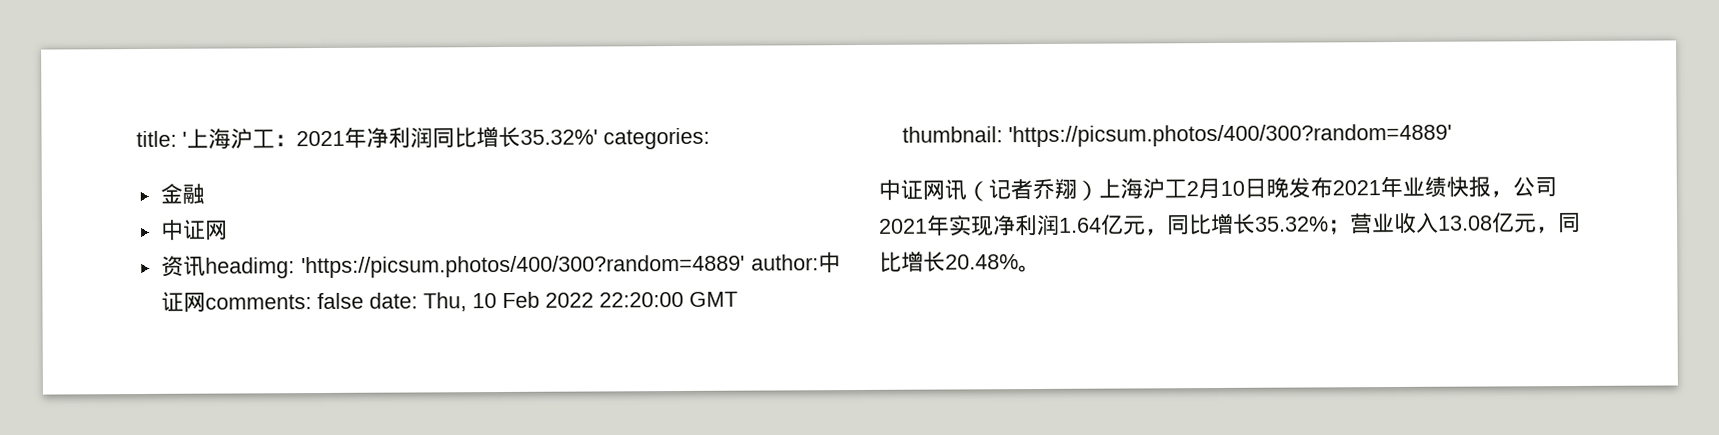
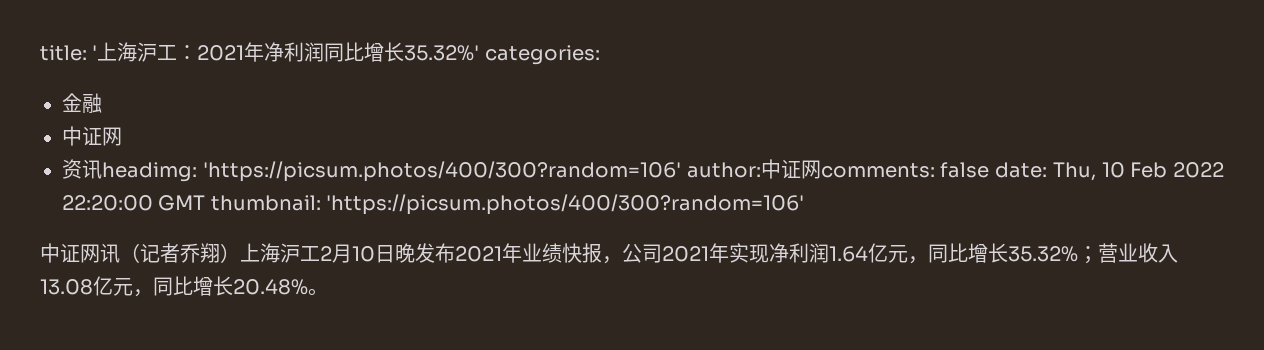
[300,254,745,279] 'https://picsum.photos/400/300?random=4889' -> [202,161,681,182] 'https://picsum.photos/400/300?random=106'
[1007,123,1452,148] 'https://picsum.photos/400/300?random=4889' -> [326,194,805,215] 'https://picsum.photos/400/300?random=106'

